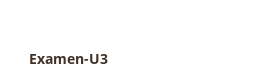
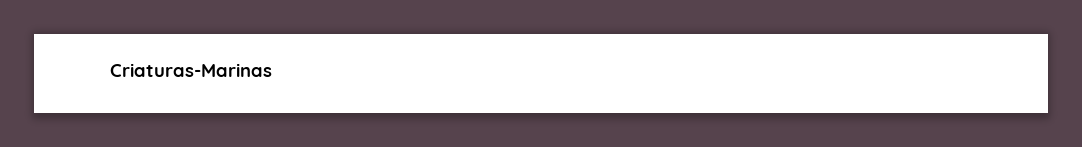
[29,54,108,64] Examen-U3 -> [110,63,272,77] Criaturas-Marinas

